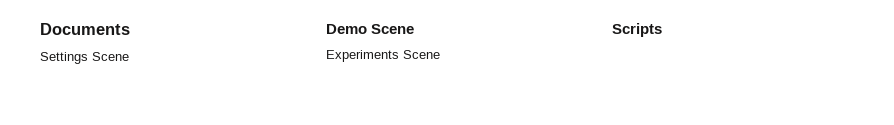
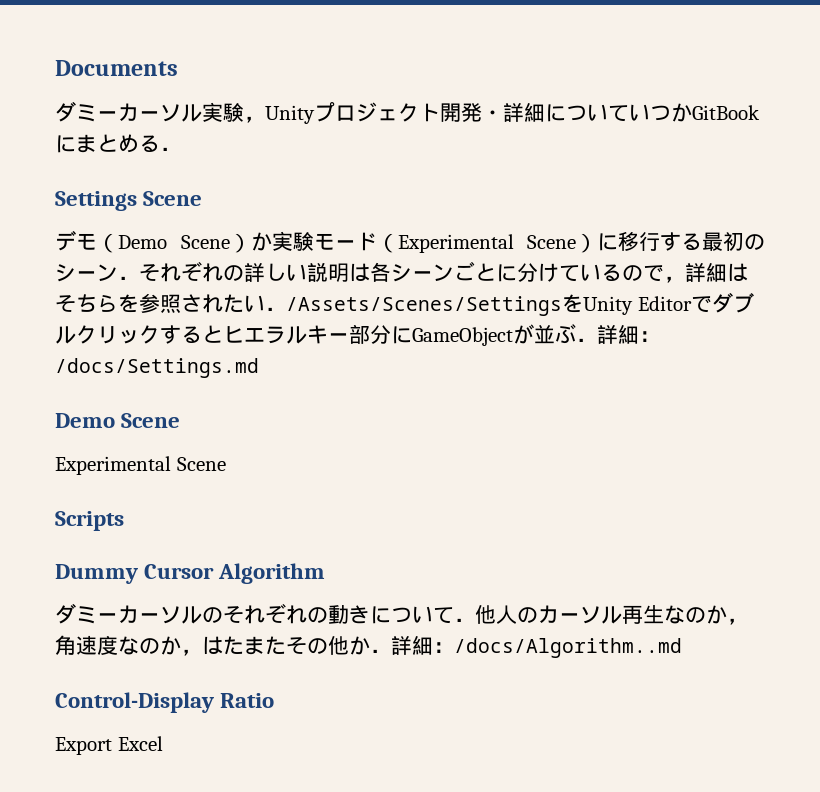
[40,52,129,64] Settings Scene -> [55,101,760,124] [55,134,181,153] [55,191,203,211] [55,230,765,253] [55,261,748,283] [55,292,754,316] [55,324,660,346] [55,358,259,378] ダミーカーソル実験，Unityプロジェクト開発・詳細についていつかGitBookにまとめる． // Settings Scene // デモ（Demo Scene）か実験モード（Experimental Scene）に移行する最初のシーン．それぞれの詳しい説明は各シーンごとに分けているので，詳細はそちらを参照されたい．/Assets/Scenes/SettingsをUnity Editorでダブルクリックするとヒエラルキー部分にGameObjectが並ぶ．詳細：/docs/Settings.md
[326,50,399,62] Experiments -> [55,456,171,475] Experimental
(662, 30) none -> [55,563,326,584] [55,603,748,625] [55,635,682,658] [55,692,275,713] [55,736,163,755] // Dummy Cursor Algorithm // ダミーカーソルのそれぞれの動きについて．他人のカーソル再生なのか，角速度なのか，はたまたその他か．詳細：/docs/Algorithm..md // Control-Display Ratio // Export Excel

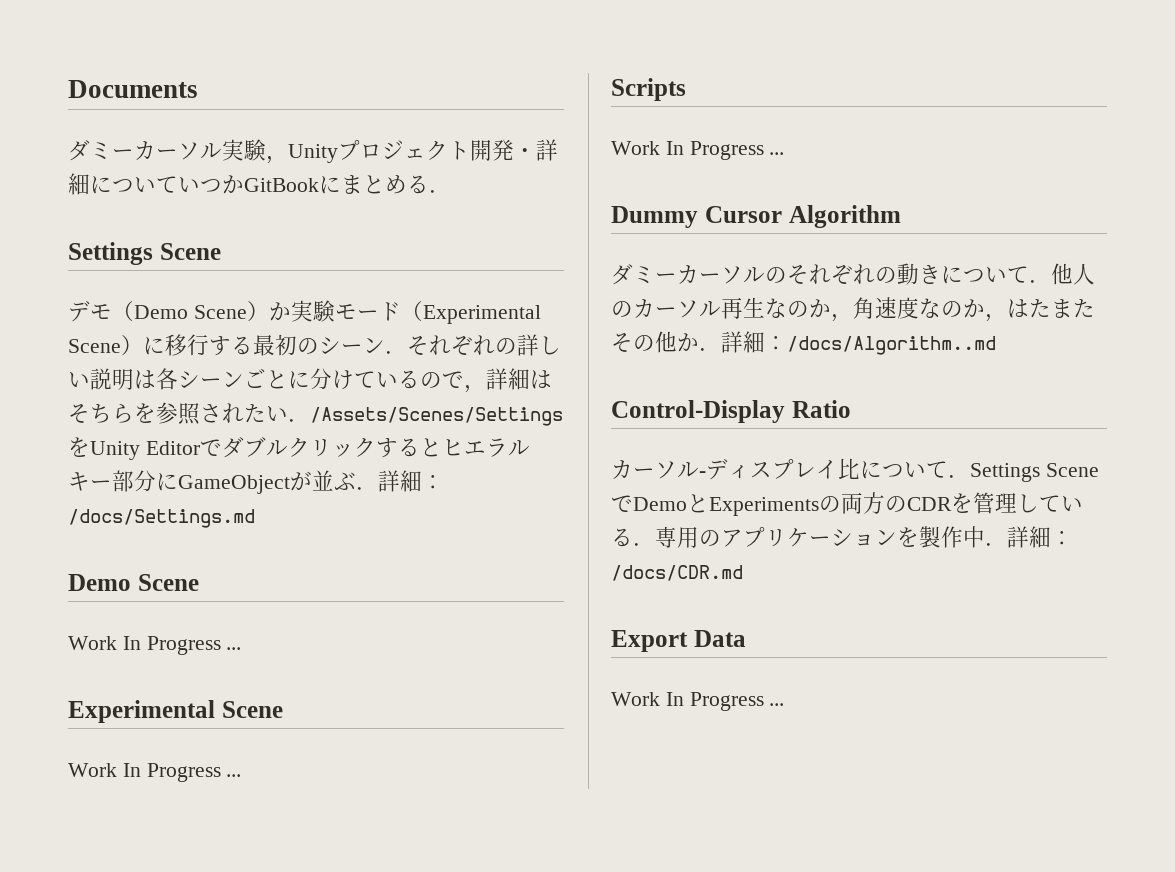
[55,456,226,475] [55,511,124,531] Experimental Scene // Scripts -> [68,636,242,655] [68,700,283,723] [68,763,242,782] [611,78,686,101] [611,141,785,160] Work In Progress ... // Experimental Scene // Work In Progress ... // Scripts // Work In Progress ...
[55,736,163,755] Export Excel -> [611,458,1099,482] [611,492,1083,516] [611,526,1073,548] [611,565,743,581] [611,630,746,652] [611,692,785,711] カーソル-ディスプレイ比について．Settings SceneでDemoとExperimentsの両方のCDRを管理している．専用のアプリケーションを製作中．詳細：/docs/CDR.md // Export Data // Work In Progress ...

